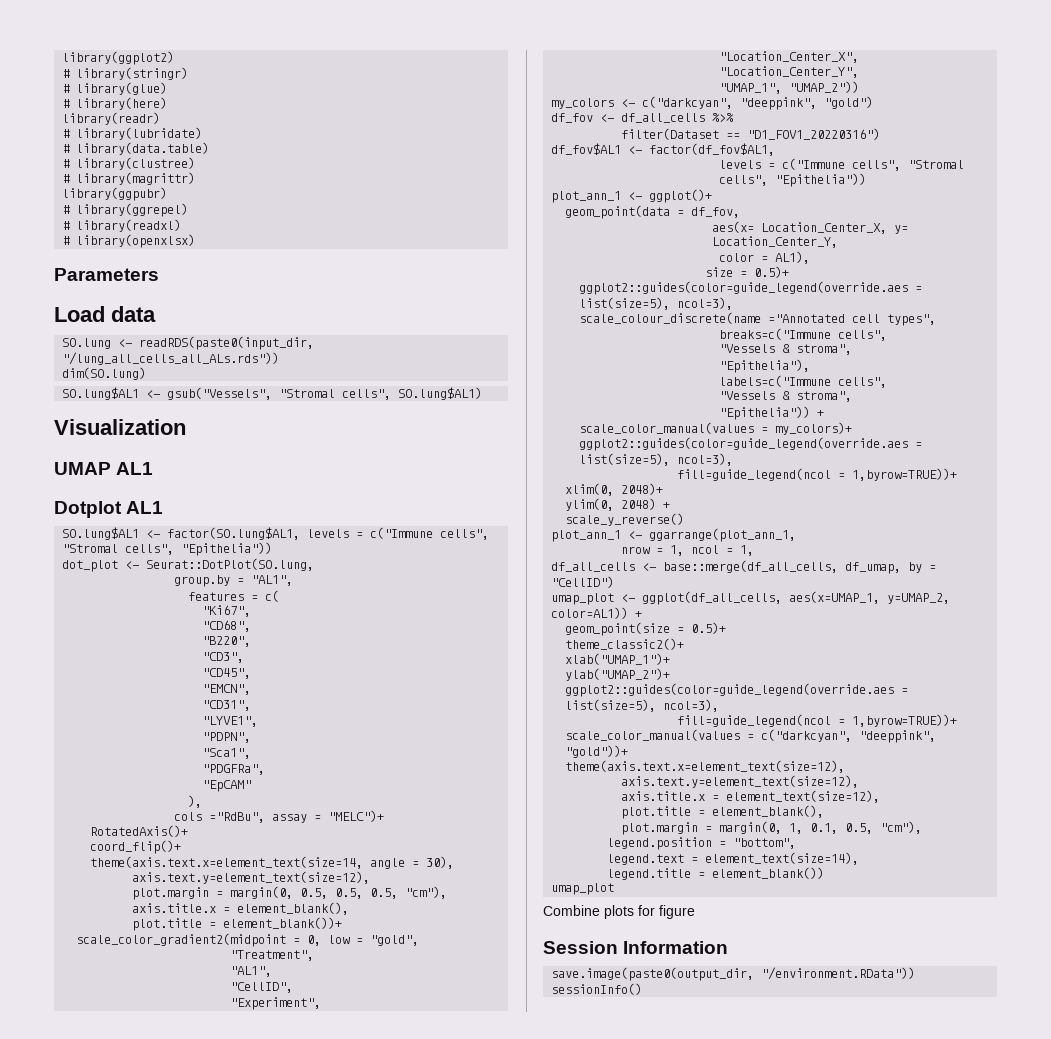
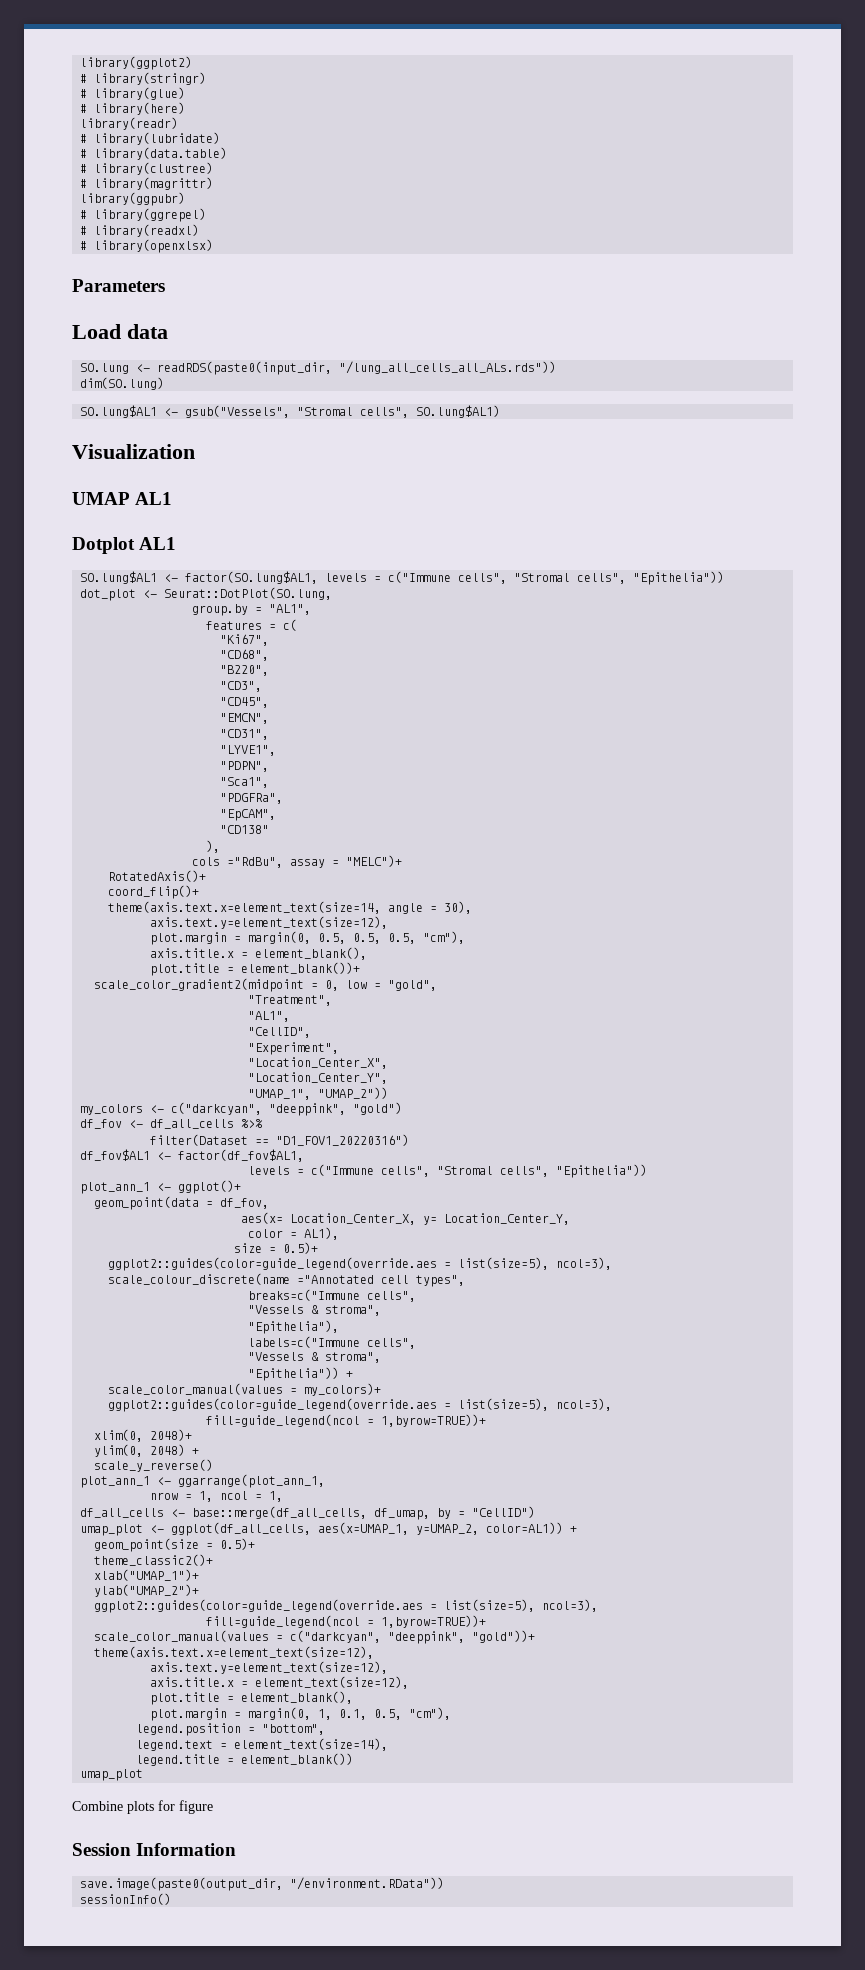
[202,780,252,792] "EpCAM" -> [220,809,277,821] [220,825,270,834] "EpCAM", // "CD138"

